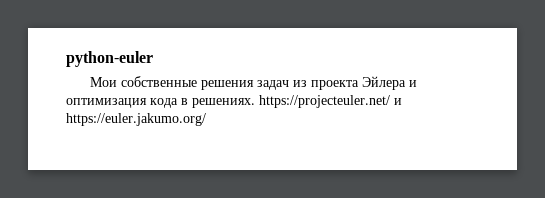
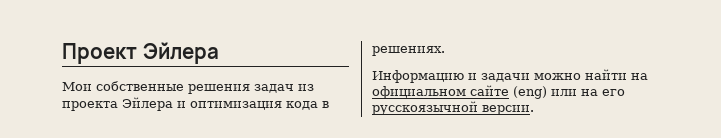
[66,51,153,67] python-euler -> [62,42,219,64] Проект Эйлера
[259,95,402,108] [66,113,206,126] https://projecteuler.net/ и https://euler.jakumo.org/ -> [372,69,648,83] [372,85,625,99] [372,101,534,115] // Информацию и задачи можно найти на официальном сайте (eng) или на его русскоязычной версии.

